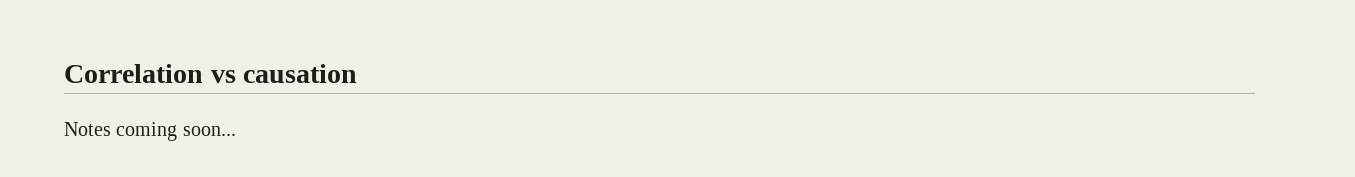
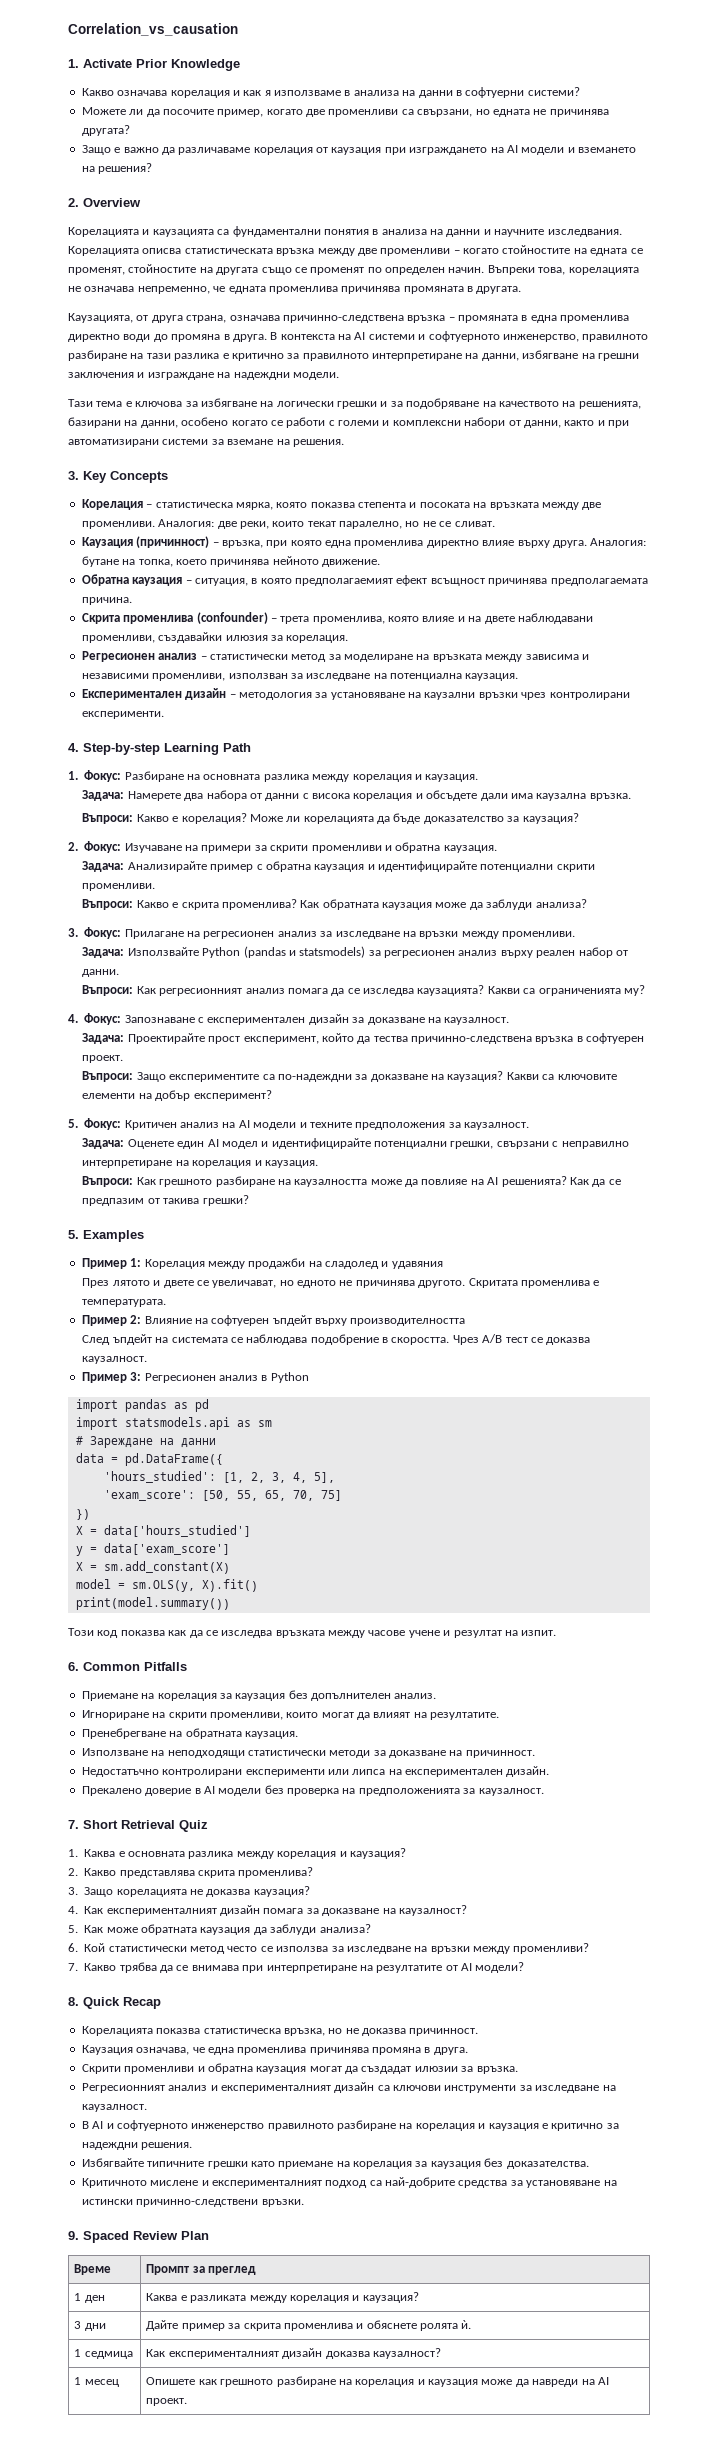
[64,64,358,83] [64,122,236,141] Correlation vs causation // Notes coming soon... -> [68,23,238,36] [68,59,240,71] [81,87,580,98] [81,107,609,117] [81,125,130,136] [81,145,636,155] [81,163,153,174] [68,198,141,207] [68,226,622,237] [68,245,643,256] [68,264,639,275] [68,286,522,294] [68,313,630,323] [68,331,649,342] [68,350,639,361] [68,372,339,380] [68,398,641,409] [68,417,629,428] [68,439,344,447] [68,471,168,483] [81,499,602,510] [81,519,495,529] [81,536,647,548] [81,556,380,567] [81,574,648,586] [81,597,132,605] [81,612,593,624] [81,632,349,643] [81,651,589,662] [81,673,519,681] [81,688,630,700] [81,711,164,719] [68,743,251,755] [68,770,479,782] [82,790,631,801] [82,813,579,824] [68,841,497,853] [82,861,595,872] [82,883,156,891] [82,899,587,910] [68,927,575,939] [82,946,628,958] [82,969,120,977] [82,985,645,996] [68,1013,510,1025] [82,1033,645,1044] [82,1055,124,1063] [82,1071,617,1082] [82,1090,272,1101] [68,1118,529,1130] [82,1138,629,1149] [82,1160,318,1168] [82,1176,621,1187] [82,1195,249,1206] [68,1230,144,1242] [81,1258,443,1269] [82,1278,600,1288] [82,1299,167,1307] [81,1315,466,1326] [82,1334,591,1345] [82,1356,148,1364] [81,1372,309,1383] [75,1399,209,1412] [75,1417,272,1430] [75,1436,216,1448] [75,1453,223,1466] [103,1471,335,1483] [103,1490,342,1501] [75,1509,90,1520] [75,1525,251,1537] [75,1543,230,1556] [75,1561,230,1574] [75,1579,258,1592] [75,1597,230,1610] [68,1628,557,1638] [68,1662,187,1671] [81,1690,437,1701] [81,1710,500,1720] [81,1728,298,1739] [81,1748,535,1758] [81,1766,550,1777] [81,1785,544,1796] [68,1820,208,1832] [68,1848,406,1859] [68,1867,314,1878] [68,1886,310,1897] [68,1905,467,1916] [68,1924,371,1935] [68,1943,590,1954] [68,1962,525,1973] [68,1997,161,2009] [81,2026,479,2036] [81,2045,468,2055] [81,2063,518,2074] [81,2082,616,2093] [81,2104,147,2112] [81,2120,619,2131] [81,2142,193,2150] [81,2158,589,2169] [81,2177,617,2188] [81,2199,304,2207] [68,2231,209,2243] [74,2264,112,2275] [146,2264,257,2275] [74,2293,105,2303] [146,2292,419,2303] [74,2321,106,2331] [146,2320,472,2331] [74,2349,133,2359] [146,2348,441,2359] [74,2377,119,2387] [146,2376,609,2387] [146,2398,188,2406] Correlation_vs_causation // 1. Activate Prior Knowledge // Какво означава корелация и как я използваме в анализа на данни в софтуерни системи? // Можете ли да посочите пример, когато две променливи са свързани, но едната не причинява другата? // Защо е важно да различаваме корелация от каузация при изграждането на AI модели и вземането на решения? // 2. Overview // Корелацията и каузацията са фундаментални понятия в анализа на данни и научните изследвания. Корелацията описва статистическата връзка между две променливи – когато стойностите на едната се променят, стойностите на другата също се променят по определен начин. Въпреки това, корелацията не означава непременно, че едната променлива причинява промяната в другата. // Каузацията, от друга страна, означава причинно-следствена връзка – промяната в една променлива директно води до промяна в друга. В контекста на AI системи и софтуерното инженерство, правилното разбиране на тази разлика е критично за правилното интерпретиране на данни, избягване на грешни заключения и изграждане на надеждни модели. // Тази тема е ключова за избягване на логически грешки и за подобряване на качеството на решенията, базирани на данни, особено когато се работи с големи и комплексни набори от данни, както и при автоматизирани системи за вземане на решения. // 3. Key Concepts // Корелация – статистическа мярка, която показва степента и посоката на връзката между две променливи. Аналогия: две реки, които текат паралелно, но не се сливат. // Каузация (причинност) – връзка, при която една променлива директно влияе върху друга. Аналогия: бутане на топка, което причинява нейното движение. // Обратна каузация – ситуация, в която предполагаемият ефект всъщност причинява предполагаемата причина. // Скрита променлива (confounder) – трета променлива, която влияе и на двете наблюдавани променливи, създавайки илюзия за корелация. // Регресионен анализ – статистически метод за моделиране на връзката между зависима и независими променливи, използван за изследване на потенциална каузация. // Експериментален дизайн – методология за установяване на каузални връзки чрез контролирани експерименти. // 4. Step-by-step Learning Path // 1. Фокус: Разбиране на основната разлика между корелация и каузация. // Задача: Намерете два набора от данни с висока корелация и обсъдете дали има каузална връзка. // Въпроси: Какво е корелация? Може ли корелацията да бъде доказателство за каузация? // 2. Фокус: Изучаване на примери за скрити променливи и обратна каузация. // Задача: Анализирайте пример с обратна каузация и идентифицирайте потенциални скрити променливи. // Въпроси: Какво е скрита променлива? Как обратната каузация може да заблуди анализа? // 3. Фокус: Прилагане на регресионен анализ за изследване на връзки между променливи. // Задача: Използвайте Python (pandas и statsmodels) за регресионен анализ върху реален набор от данни. // Въпроси: Как регресионният анализ помага да се изследва каузацията? Какви са ограниченията му? // 4. Фокус: Запознаване с експериментален дизайн за доказване на каузалност. // Задача: Проектирайте прост експеримент, който да тества причинно-следствена връзка в софтуерен проект. // Въпроси: Защо експериментите са по-надеждни за доказване на каузация? Какви са ключовите елементи на добър експеримент? // 5. Фокус: Критичен анализ на AI модели и техните предположения за каузалност. // Задача: Оценете един AI модел и идентифицирайте потенциални грешки, свързани с неправилно интерпретиране на корелация и каузация. // Въпроси: Как грешното разбиране на каузалността може да повлияе на AI решенията? Как да се предпазим от такива грешки? // 5. Examples // Пример 1: Корелация между продажби на сладолед и удавяния // През лятото и двете се увеличават, но едното не причинява другото. Скритата променлива е температурата. // Пример 2: Влияние на софтуерен ъпдейт върху производителността // След ъпдейт на системата се наблюдава подобрение в скоростта. Чрез A/B тест се доказва каузалност. // Пример 3: Регресионен анализ в Python // import pandas as pd // import statsmodels.api as sm // # Зареждане на данни // data = pd.DataFrame({ // 'hours_studied': [1, 2, 3, 4, 5], // 'exam_score': [50, 55, 65, 70, 75] // }) // X = data['hours_studied'] // y = data['exam_score'] // X = sm.add_constant(X) // model = sm.OLS(y, X).fit() // print(model.summary()) // Този код показва как да се изследва връзката между часове учене и резултат на изпит. // 6. Common Pitfalls // Приемане на корелация за каузация без допълнителен анализ. // Игнориране на скрити променливи, които могат да влияят на резултатите. // Пренебрегване на обратната каузация. // Използване на неподходящи статистически методи за доказване на причинност. // Недостатъчно контролирани експерименти или липса на експериментален дизайн. // Прекалено доверие в AI модели без проверка на предположенията за каузалност. // 7. Short Retrieval Quiz // 1. Каква е основната разлика между корелация и каузация? // 2. Какво представлява скрита променлива? // 3. Защо корелацията не доказва каузация? // 4. Как експерименталният дизайн помага за доказване на каузалност? // 5. Как може обратната каузация да заблуди анализа? // 6. Кой статистически метод често се използва за изследване на връзки между променливи? // 7. Какво трябва да се внимава при интерпретиране на резултатите от AI модели? // 8. Quick Recap // Корелацията показва статистическа връзка, но не доказва причинност. // Каузация означава, че една променлива причинява промяна в друга. // Скрити променливи и обратна каузация могат да създадат илюзии за връзка. // Регресионният анализ и експерименталният дизайн са ключови инструменти за изследване на каузалност. // В AI и софтуерното инженерство правилното разбиране на корелация и каузация е критично за надеждни решения. // Избягвайте типичните грешки като приемане на корелация за каузация без доказателства. // Критичното мислене и експерименталният подход са най-добрите средства за установяване на истински причинно-следствени връзки. // 9. Spaced Review Plan // Време | Промпт за преглед // 1 ден | Каква е разликата между корелация и каузация? // 3 дни | Дайте пример за скрита променлива и обяснете ролята ѝ. // 1 седмица | Как експерименталният дизайн доказва каузалност? // 1 месец | Опишете как грешното разбиране на корелация и каузация може да навреди на AI проект.

